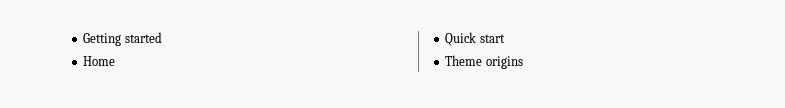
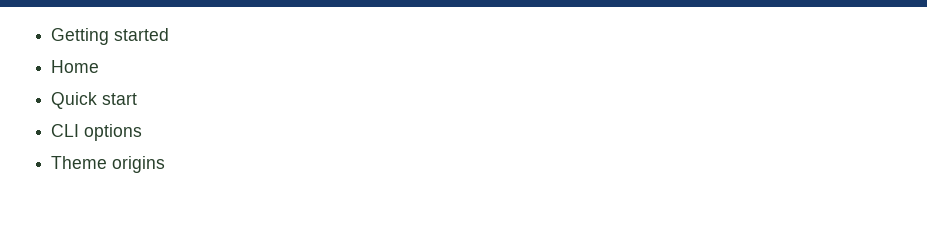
(505, 38) none -> [51,124,143,141] // CLI options

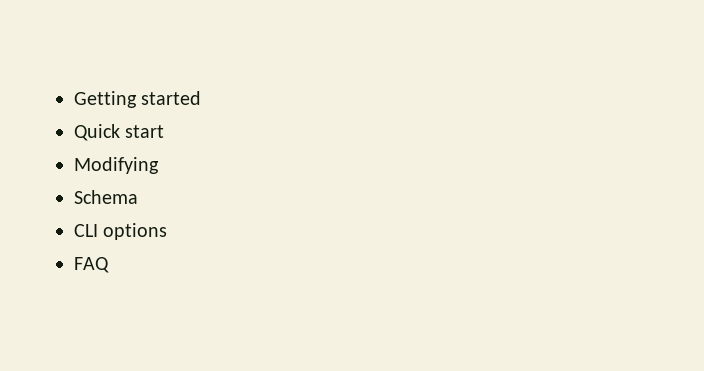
[51,60,100,73] // Home -> (202, 98) none
(138, 99) none -> [74,157,159,174] [74,190,138,204] // Modifying // Schema
[51,156,166,173] Theme origins -> [74,257,109,273] FAQ

